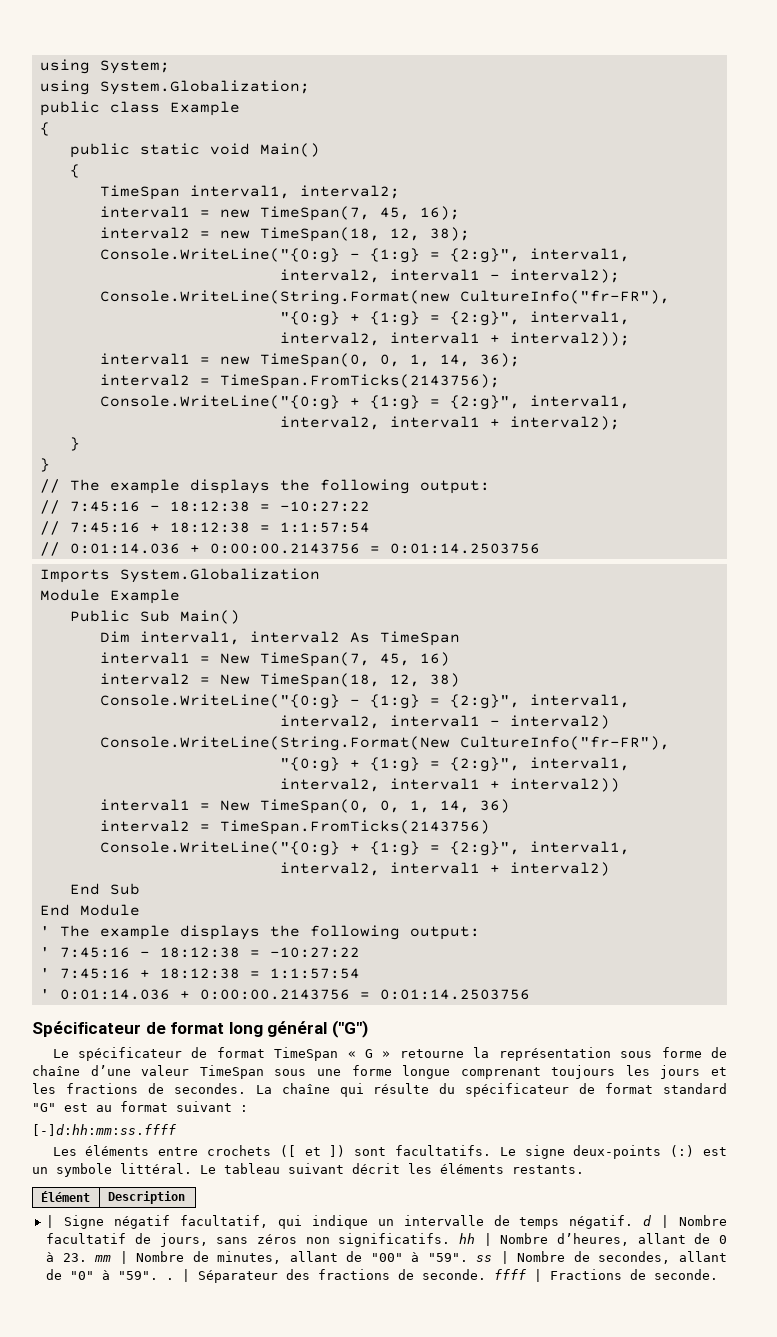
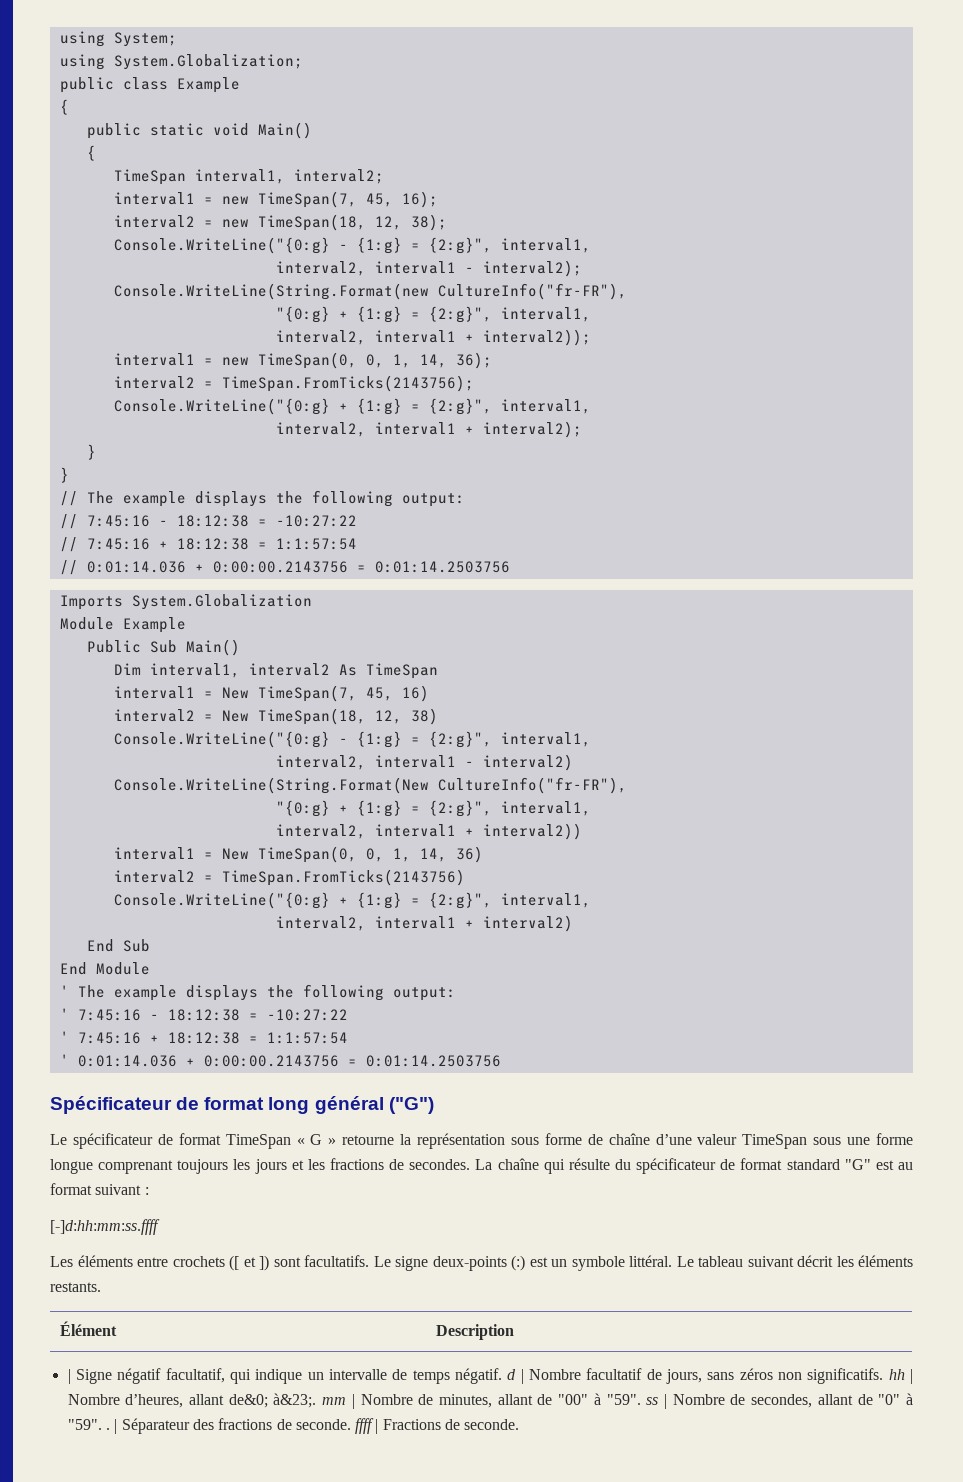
[694,1233,727,1244] [46,1252,87,1262] de 0 à 23. -> [228,1393,317,1408] de&0; à&23;.

